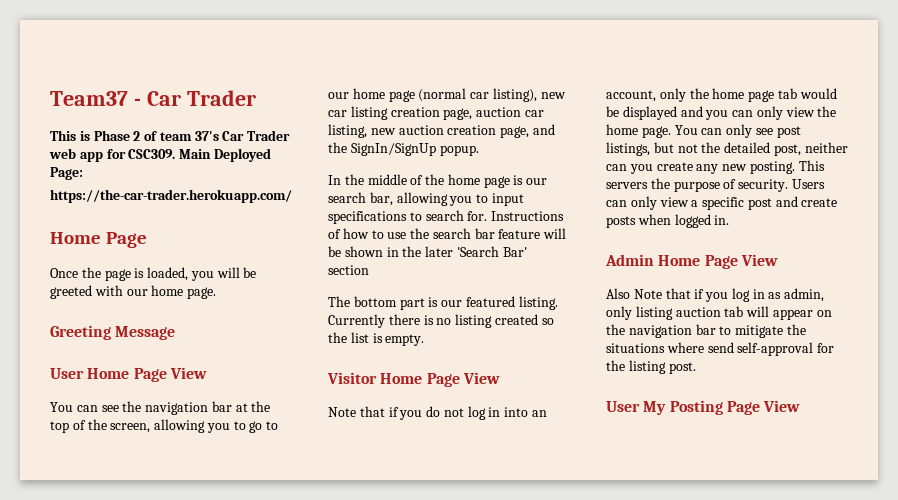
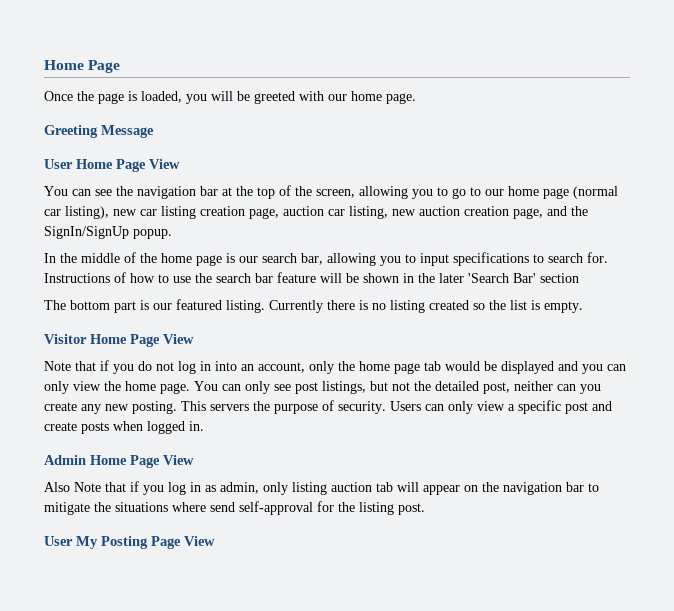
[50,90,256,106] [50,130,291,141] [49,148,271,162] [50,167,83,180] [50,189,292,203] Team37 - Car Trader // This is Phase 2 of team 37's Car Trader web app for CSC309. Main Deployed Page: // https://the-car-trader.herokuapp.com/ // -> (44, 65) none

